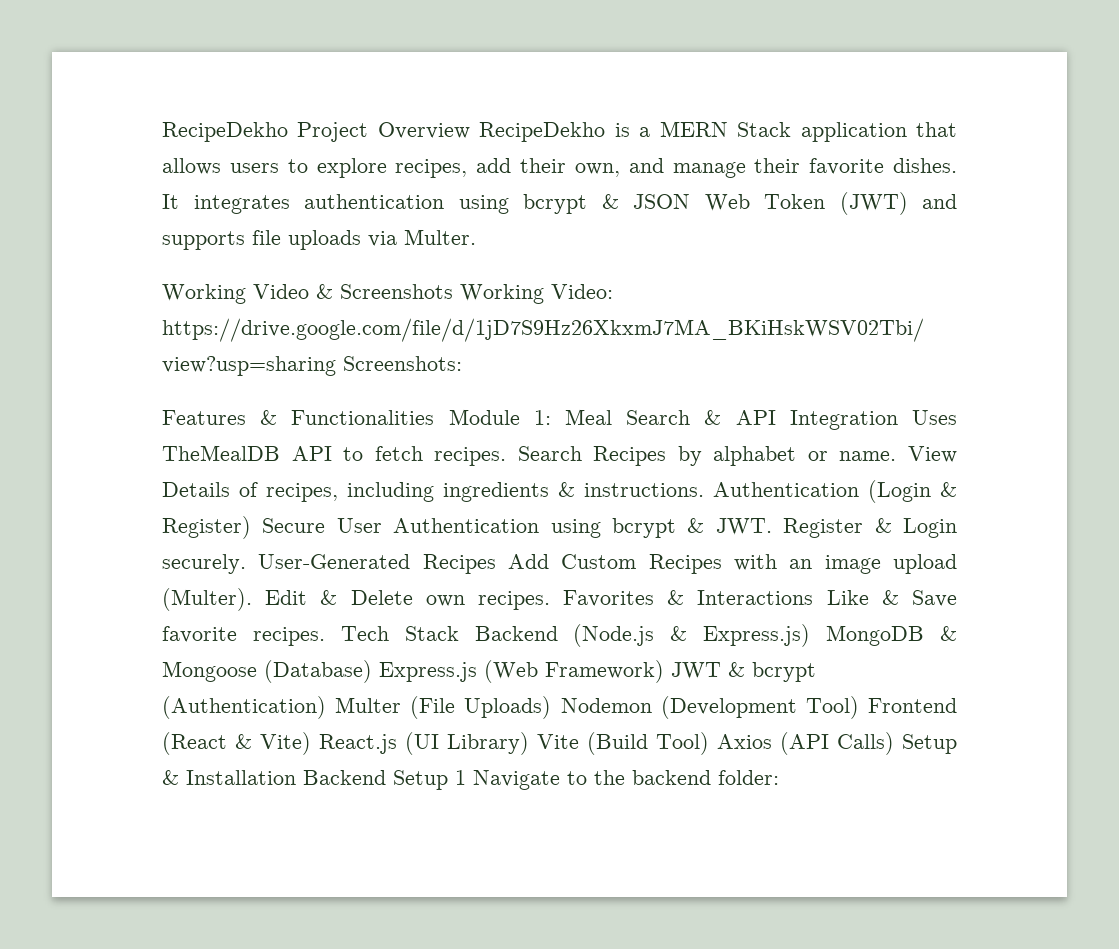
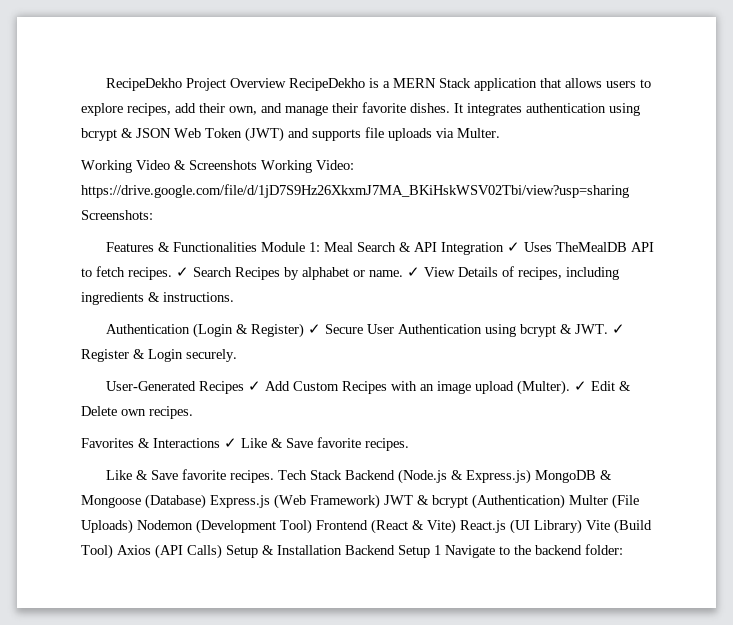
(898, 420) none -> [506,242,520,252] ✓
(507, 456) none -> [176,267,189,277] ✓
(897, 456) none -> [407,267,420,277] ✓
(704, 490) none -> (234, 297) //
(251, 527) none -> [307,324,321,334] ✓
(772, 526) none -> [611,324,625,334] ✓
(246, 564) none -> (237, 355) //
(496, 564) none -> [247,381,261,391] ✓
(252, 599) none -> [573,381,587,391] ✓
(550, 600) none -> (193, 412) //
(814, 597) none -> [224,437,409,451] ✓ Like & Save favorite recipes. //

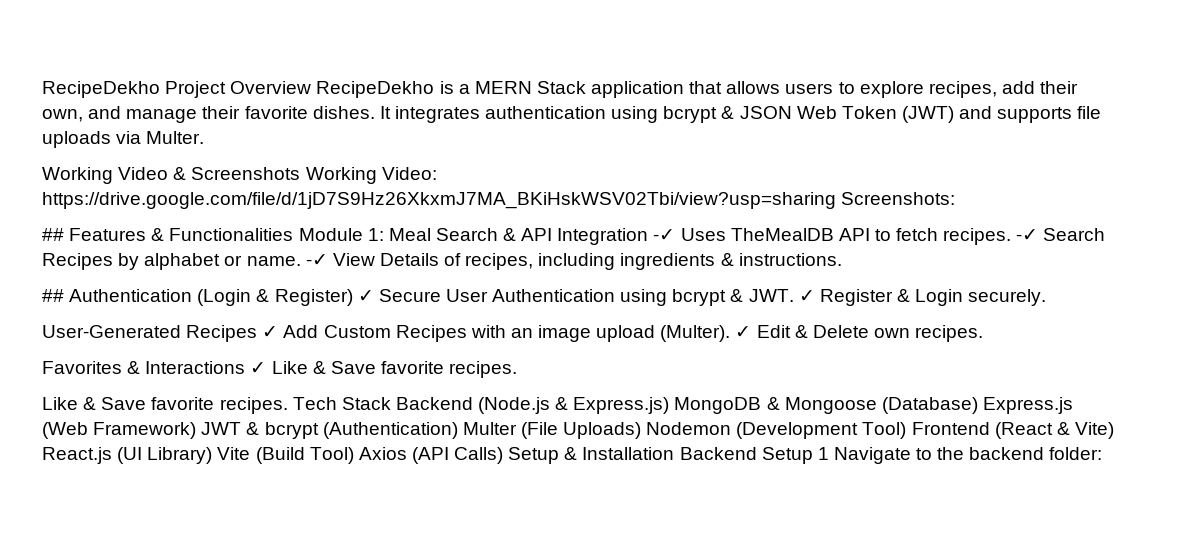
(153, 215) none -> [42,228,64,241] ##
[506,242,520,252] ✓ -> [653,229,676,241] -✓
[176,267,189,277] ✓ -> [1016,229,1039,241] -✓
[407,267,420,277] ✓ -> [305,254,328,266] -✓
(234, 297) none -> [42,289,64,302] ##

